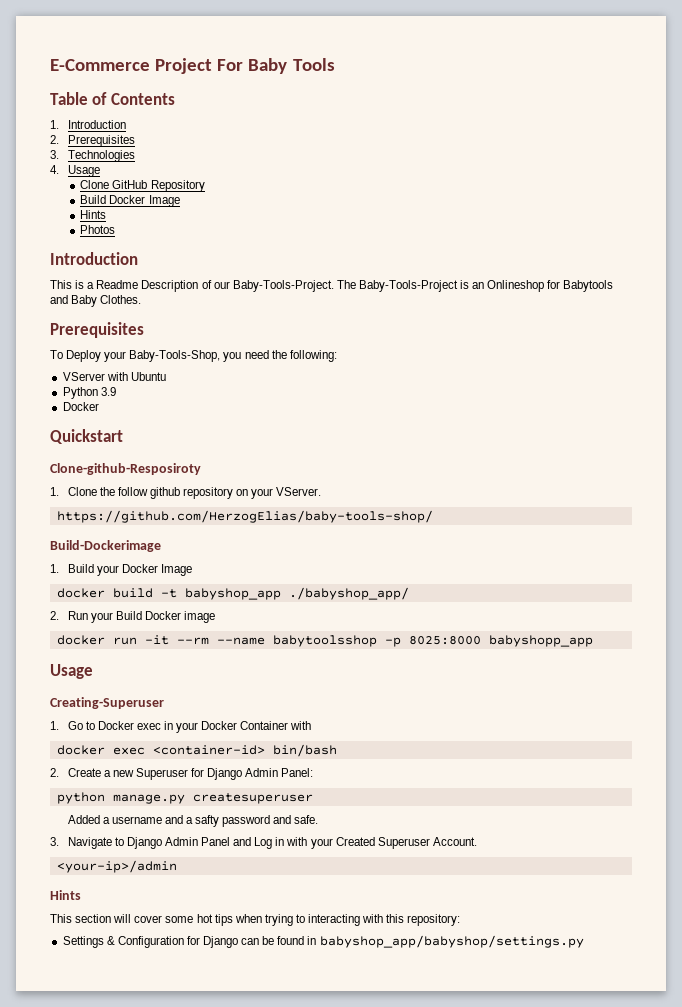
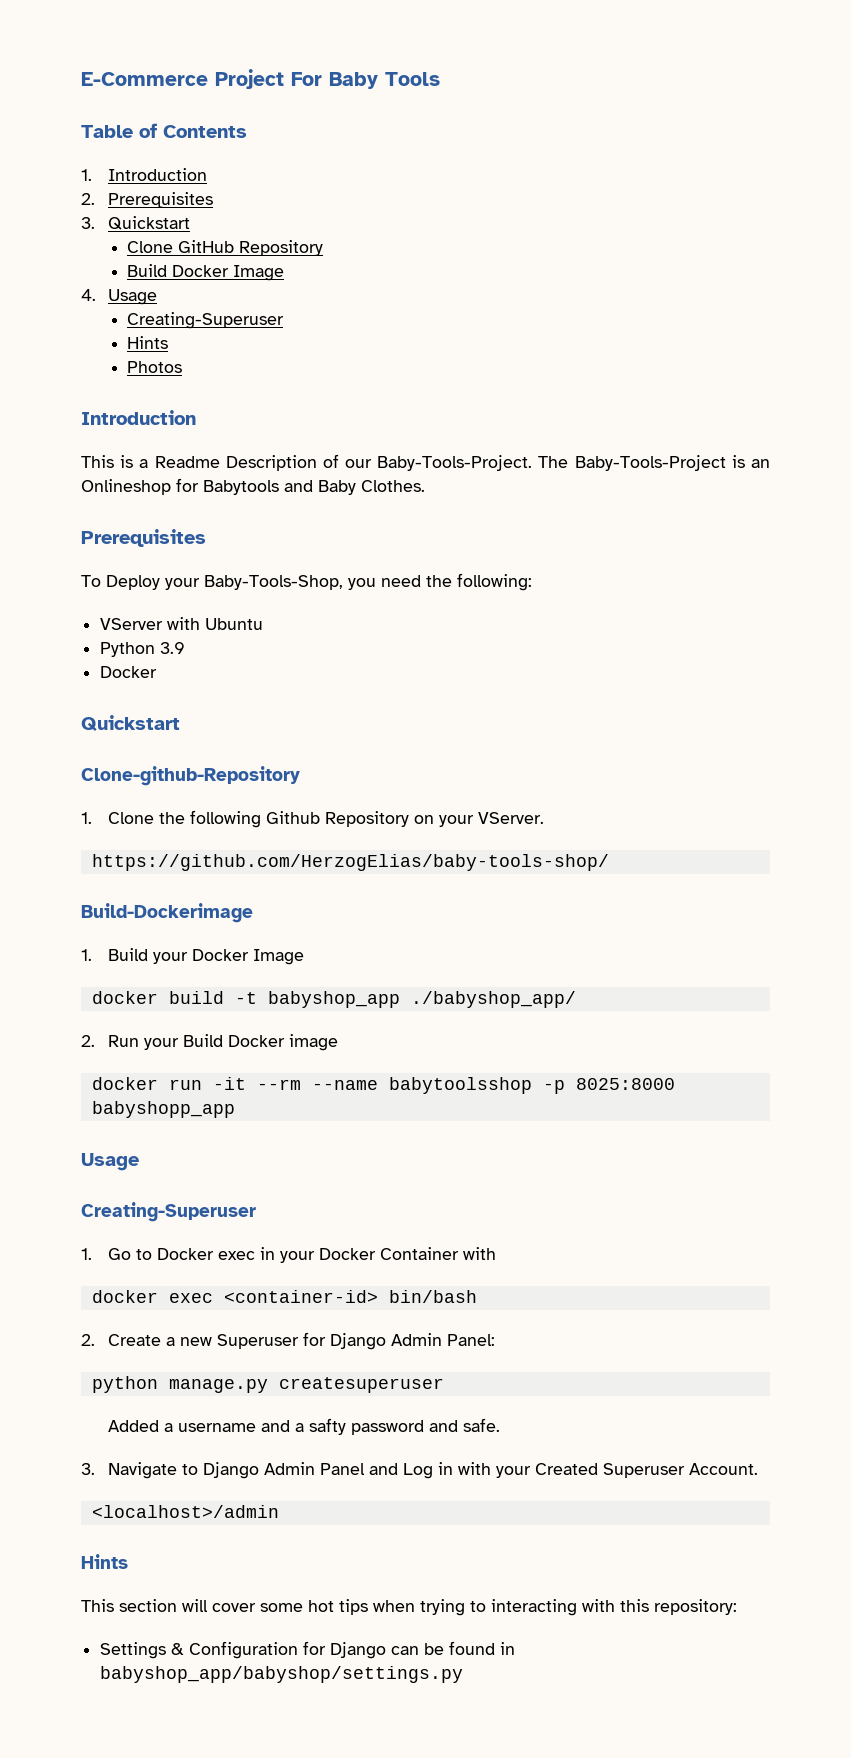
[67,150,135,162] [50,165,100,177] Technologies // 4. Usage -> [108,216,191,230] Quickstart
(180, 201) none -> [81,289,158,305] [127,312,285,329] // 4. Usage // Creating-Superuser
[50,463,201,475] Clone-github-Resposiroty -> [81,766,300,786] Clone-github-Repository
[117,487,234,499] follow github repository -> [190,810,410,828] following Github Repository
[56,860,177,873] <your-ip>/admin -> [91,1505,279,1518] <localhost>/admin

